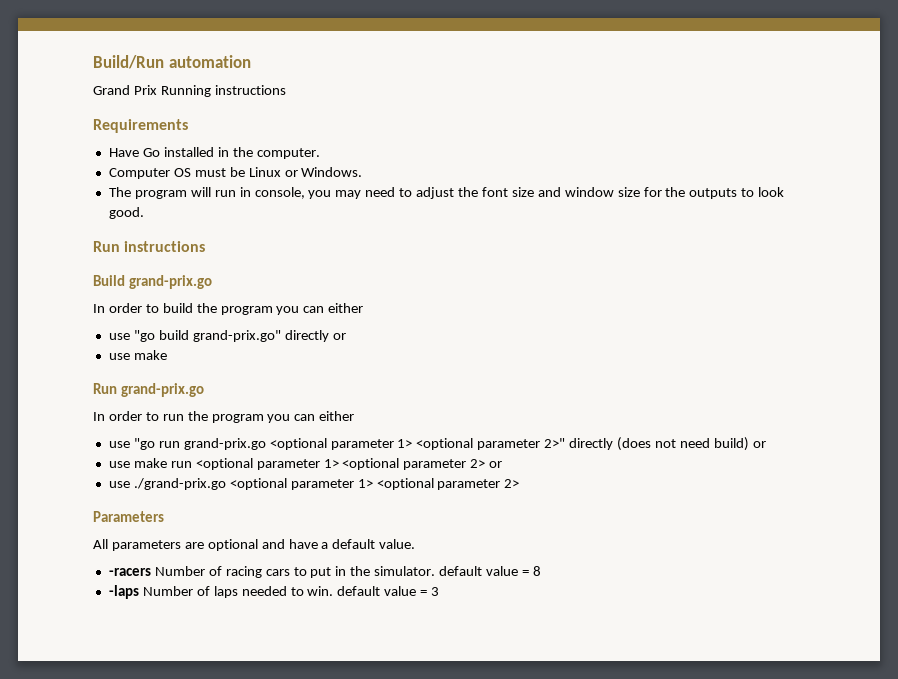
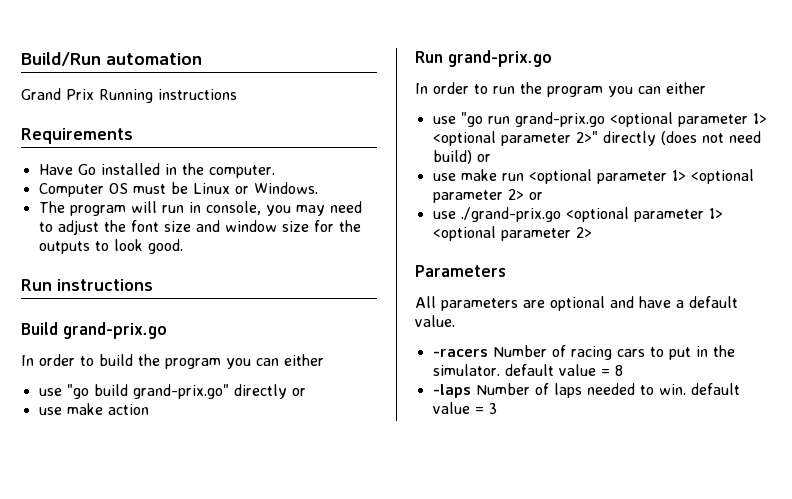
(167, 355) none -> [107,404,149,415] action

